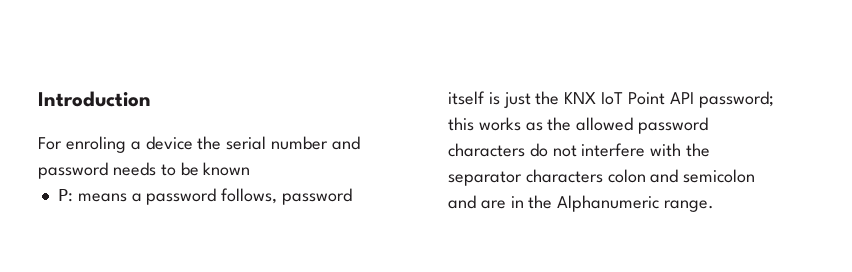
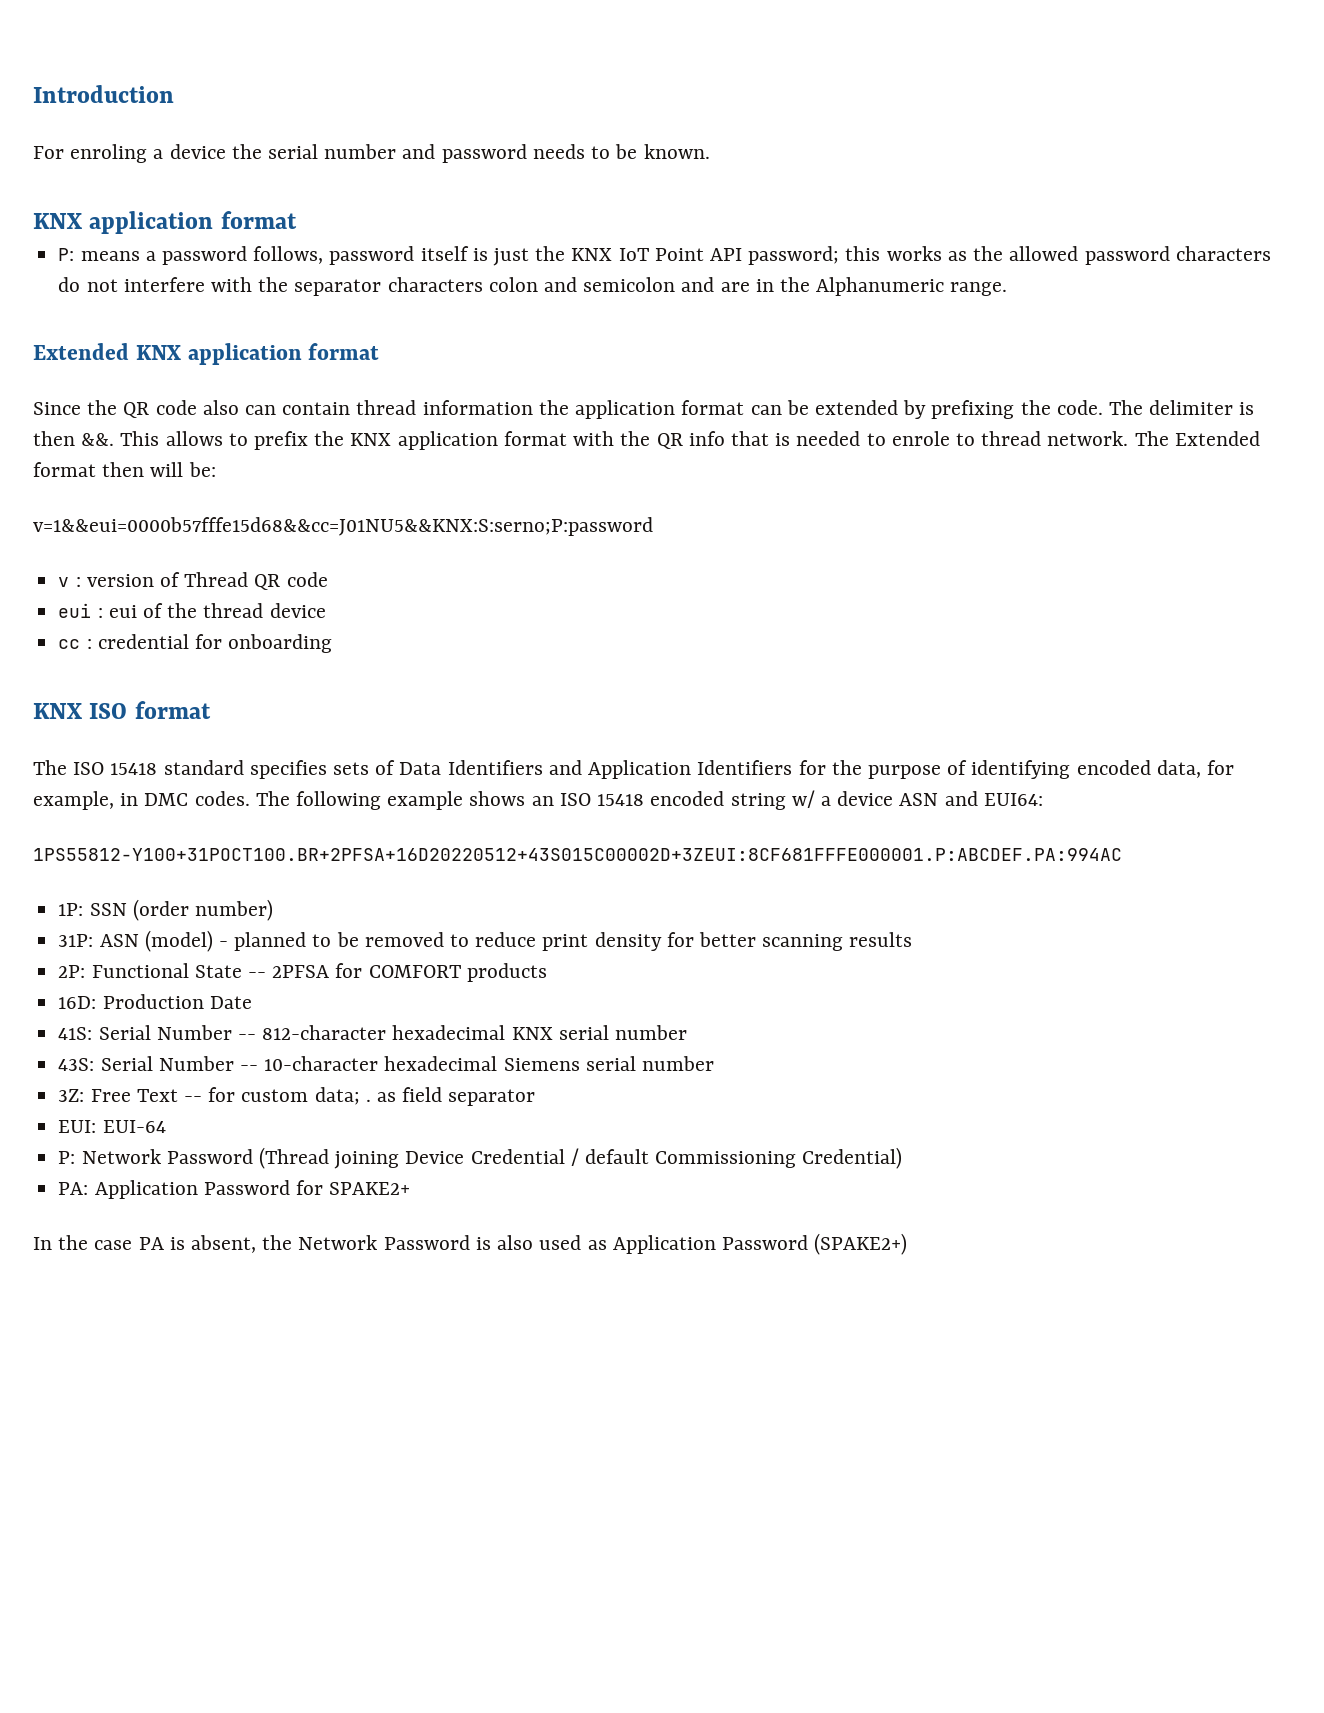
[203,162,251,176] known -> [643,144,710,159] [33,211,297,234] known. // KNX application format
(715, 206) none -> [33,343,380,365] [33,400,1255,419] [33,431,1260,450] [33,462,216,477] [33,517,653,536] [58,572,328,590] [58,603,326,618] [58,634,333,653] [33,701,211,719] [33,760,1234,779] [33,790,1043,810] [33,848,1122,861] [58,899,273,921] [58,930,913,952] [58,963,547,982] [58,994,252,1009] [58,1025,687,1040] [58,1056,714,1071] [58,1087,536,1106] [58,1120,166,1133] [58,1147,903,1169] [58,1180,411,1199] [33,1233,908,1255] // Extended KNX application format // Since the QR code also can contain thread information the application format can be extended by prefixing the code. The delimiter is then &&. This allows to prefix the KNX application format with the QR info that is needed to enrole to thread network. The Extended format then will be: // v=1&&eui=0000b57fffe15d68&&cc=J01NU5&&KNX:S:serno;P:password // v : version of Thread QR code // eui : eui of the thread device // cc : credential for onboarding // KNX ISO format // The ISO 15418 standard specifies sets of Data Identifiers and Application Identifiers for the purpose of identifying encoded data, for example, in DMC codes. The following example shows an ISO 15418 encoded string w/ a device ASN and EUI64: // 1PS55812-Y100+31POCT100.BR+2PFSA+16D20220512+43S015C00002D+3ZEUI:8CF681FFFE000001.P:ABCDEF.PA:994AC // 1P: SSN (order number) // 31P: ASN (model) - planned to be removed to reduce print density for better scanning results // 2P: Functional State -- 2PFSA for COMFORT products // 16D: Production Date // 41S: Serial Number -- 812-character hexadecimal KNX serial number // 43S: Serial Number -- 10-character hexadecimal Siemens serial number // 3Z: Free Text -- for custom data; . as field separator // EUI: EUI-64 // P: Network Password (Thread joining Device Credential / default Commissioning Credential) // PA: Application Password for SPAKE2+ // In the case PA is absent, the Network Password is also used as Application Password (SPAKE2+)

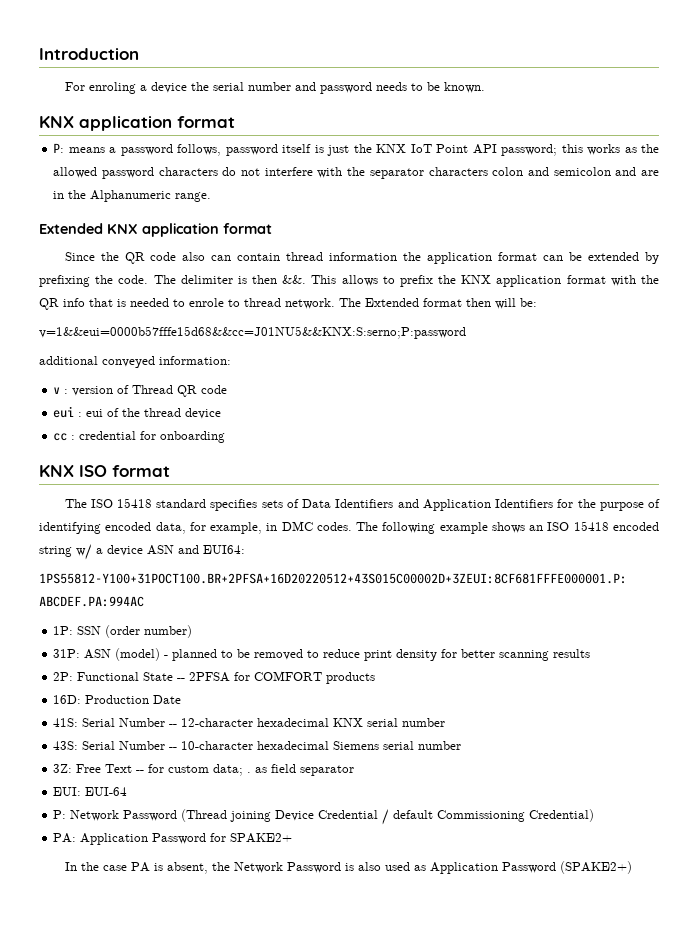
(653, 526) none -> [39,356,231,368] // additional conveyed information:
[262,1025,387,1040] 812-character -> [181,718,254,727] 12-character

